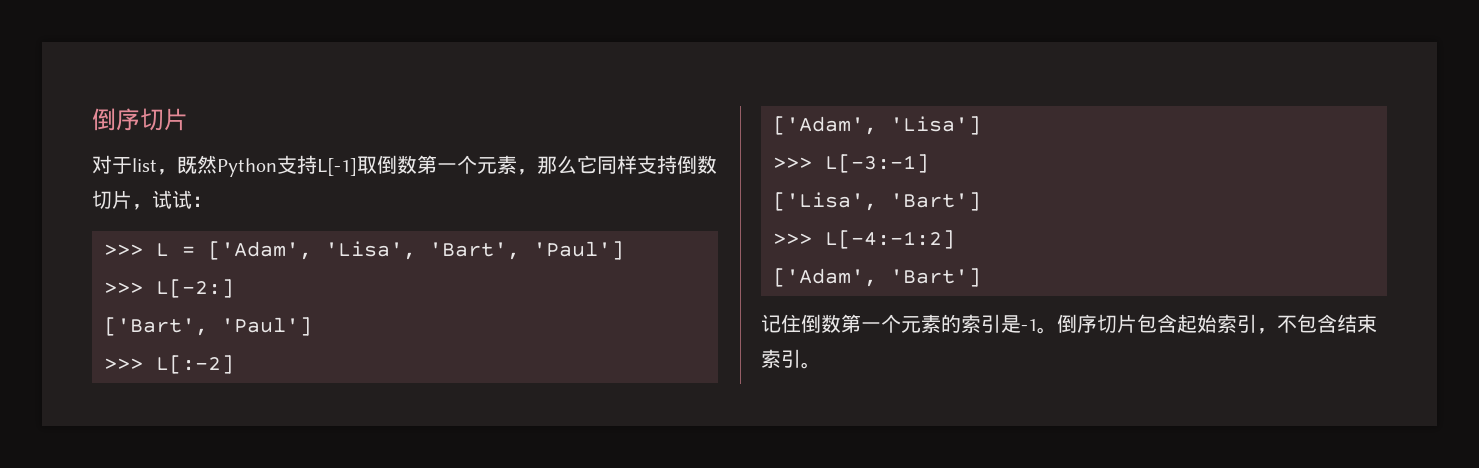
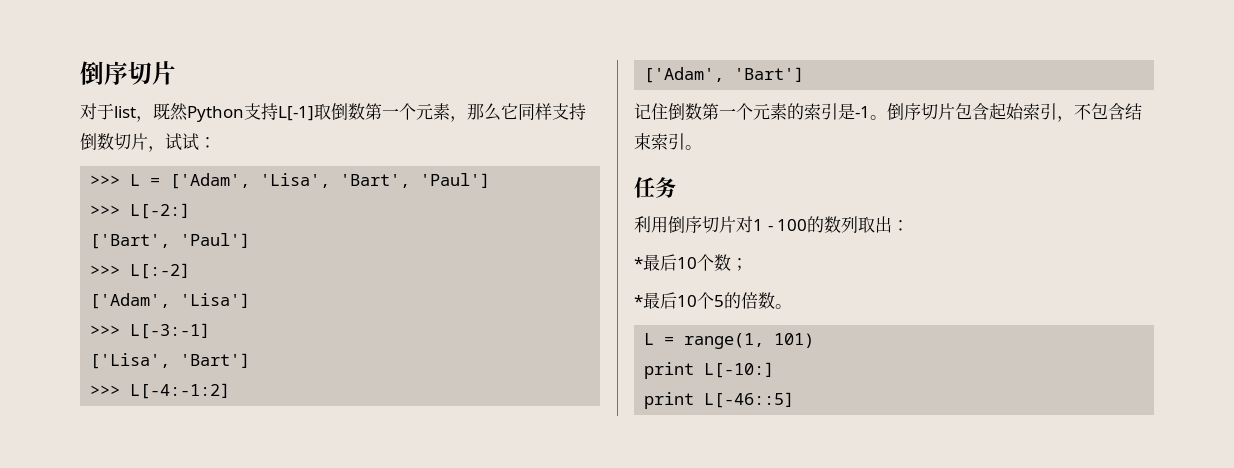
(821, 365) none -> [634,177,676,198] [634,216,910,234] [634,254,748,271] [634,292,792,309] [644,333,815,349] [644,362,775,379] [644,392,795,409] // 任务 // 利用倒序切片对1 - 100的数列取出： // *最后10个数； // *最后10个5的倍数。 // L = range(1, 101) // print L[-10:] // print L[-46::5]

